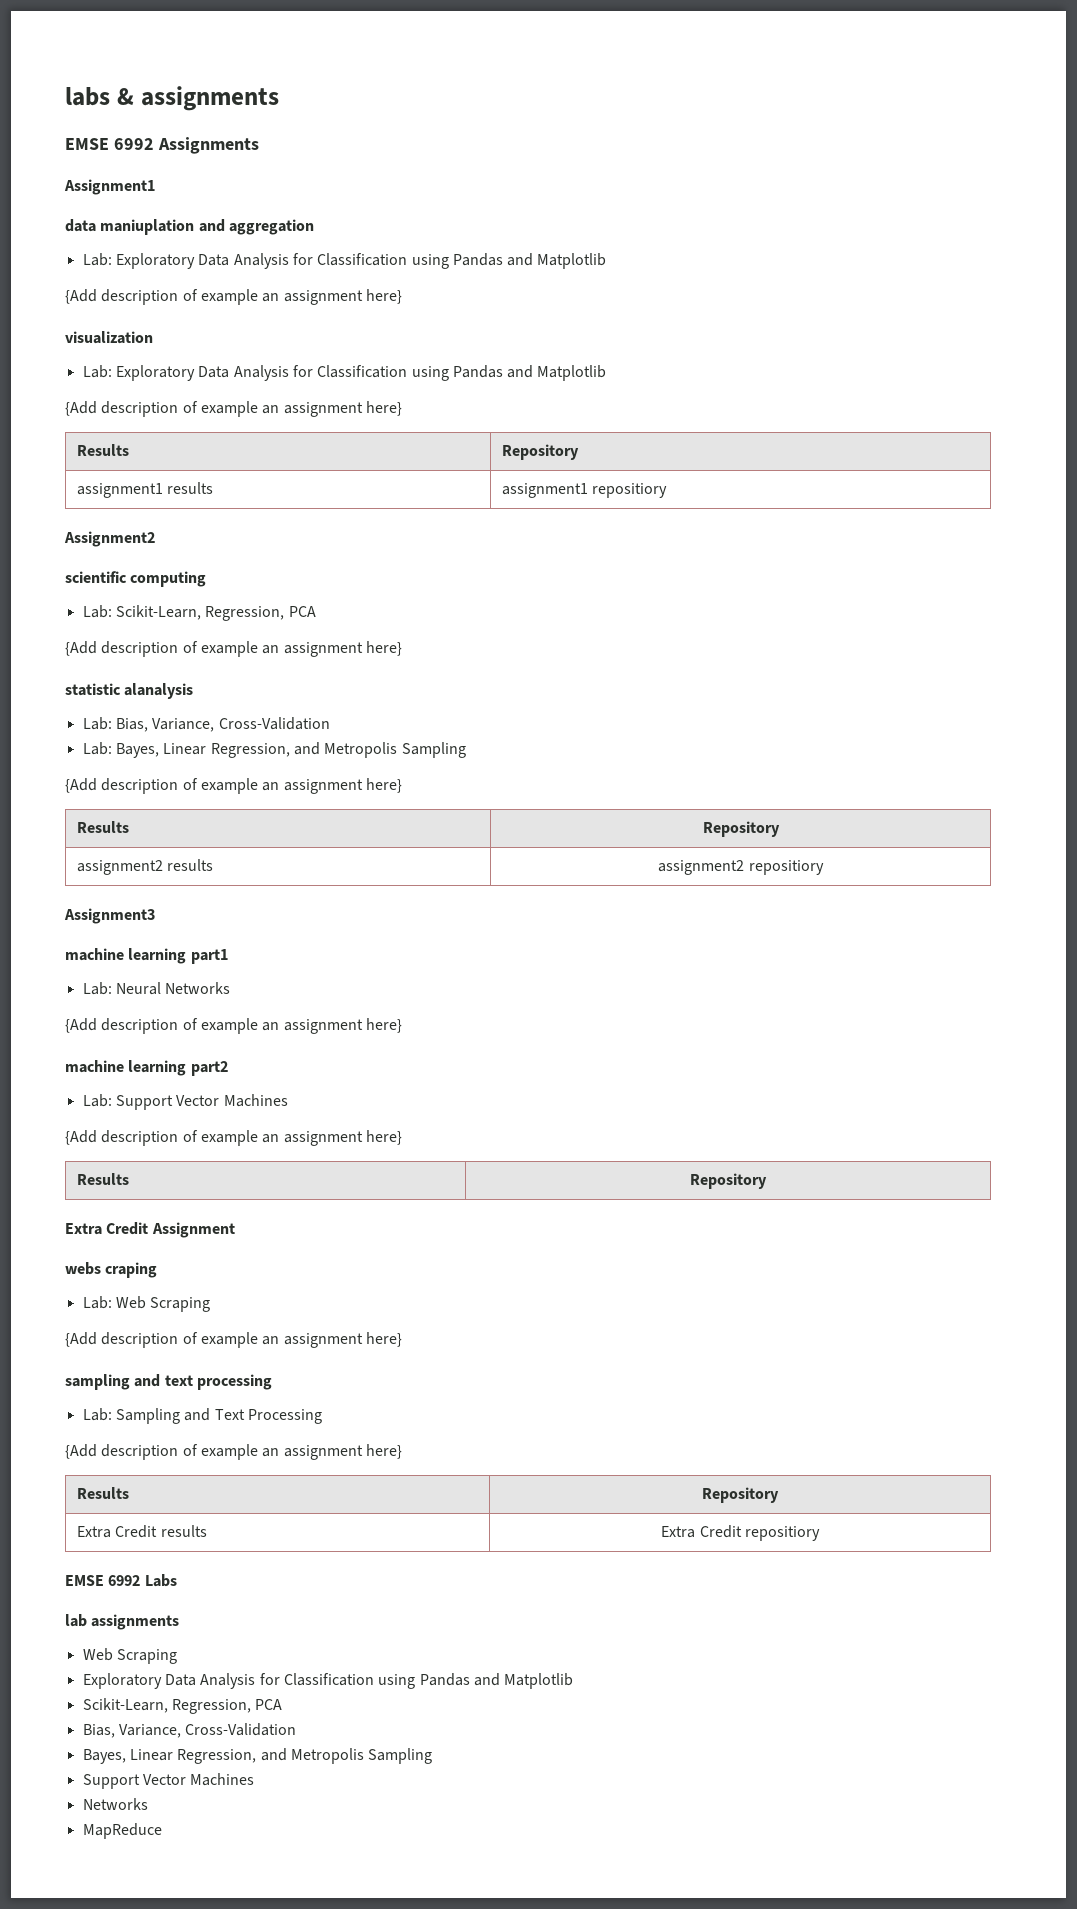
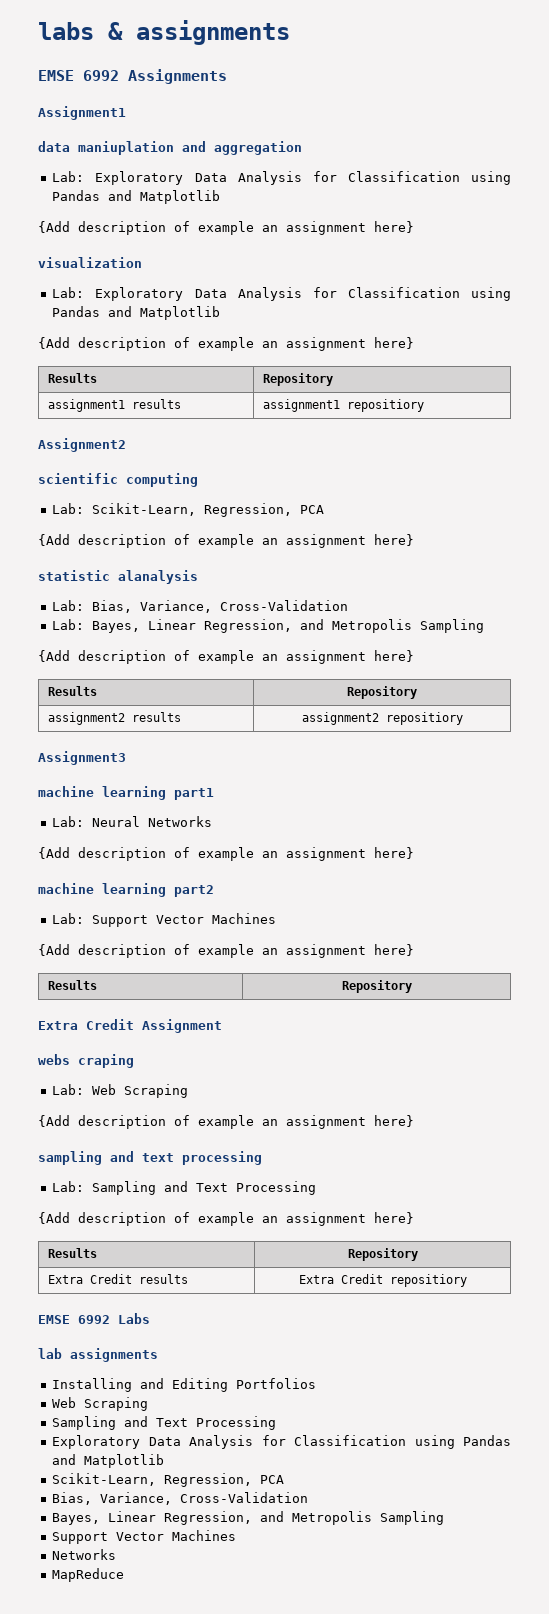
[82,1648,177,1664] Web Scraping -> [52,1378,317,1392] [52,1397,149,1411] [52,1416,277,1430] Installing and Editing Portfolios // Web Scraping // Sampling and Text Processing

